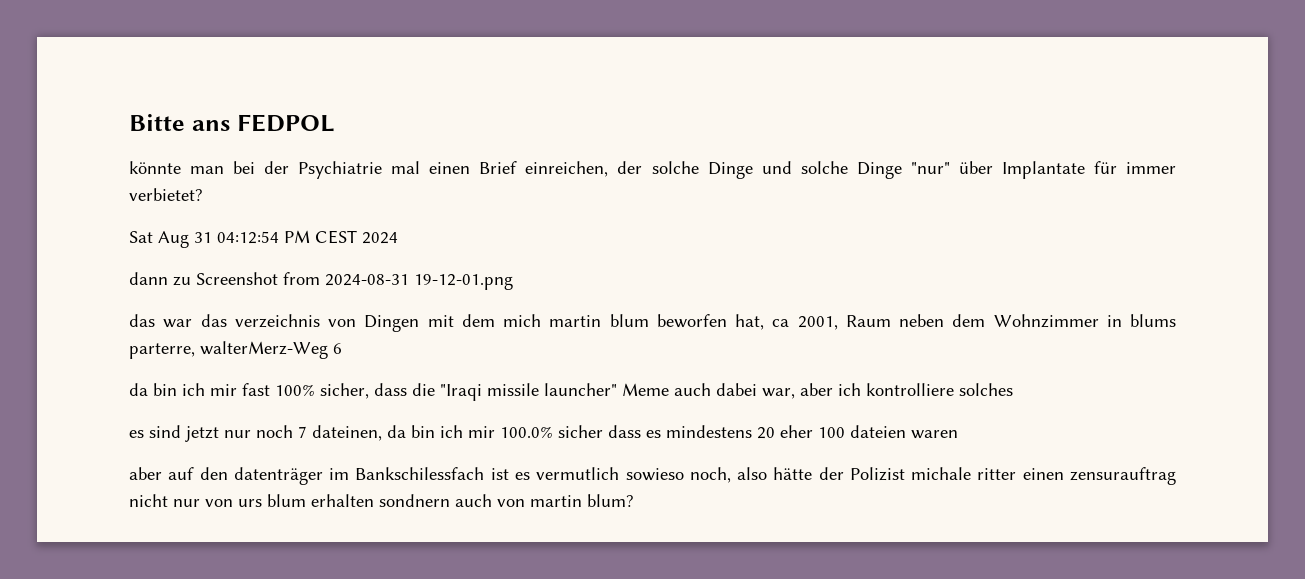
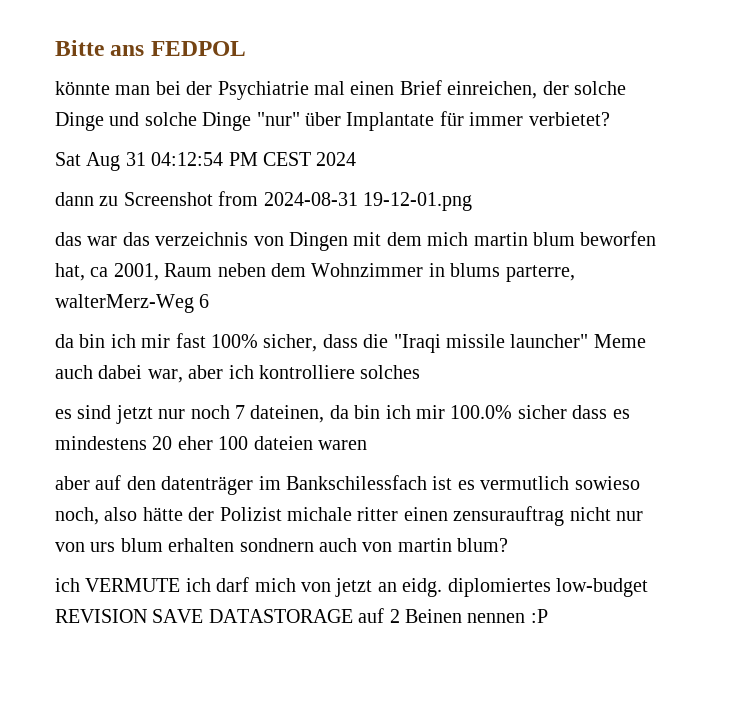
(634, 500) none -> [55,577,648,597] [55,608,548,623] // ich VERMUTE ich darf mich von jetzt an eidg. diplomiertes low-budget REVISION SAVE DATASTORAGE auf 2 Beinen nennen :P

